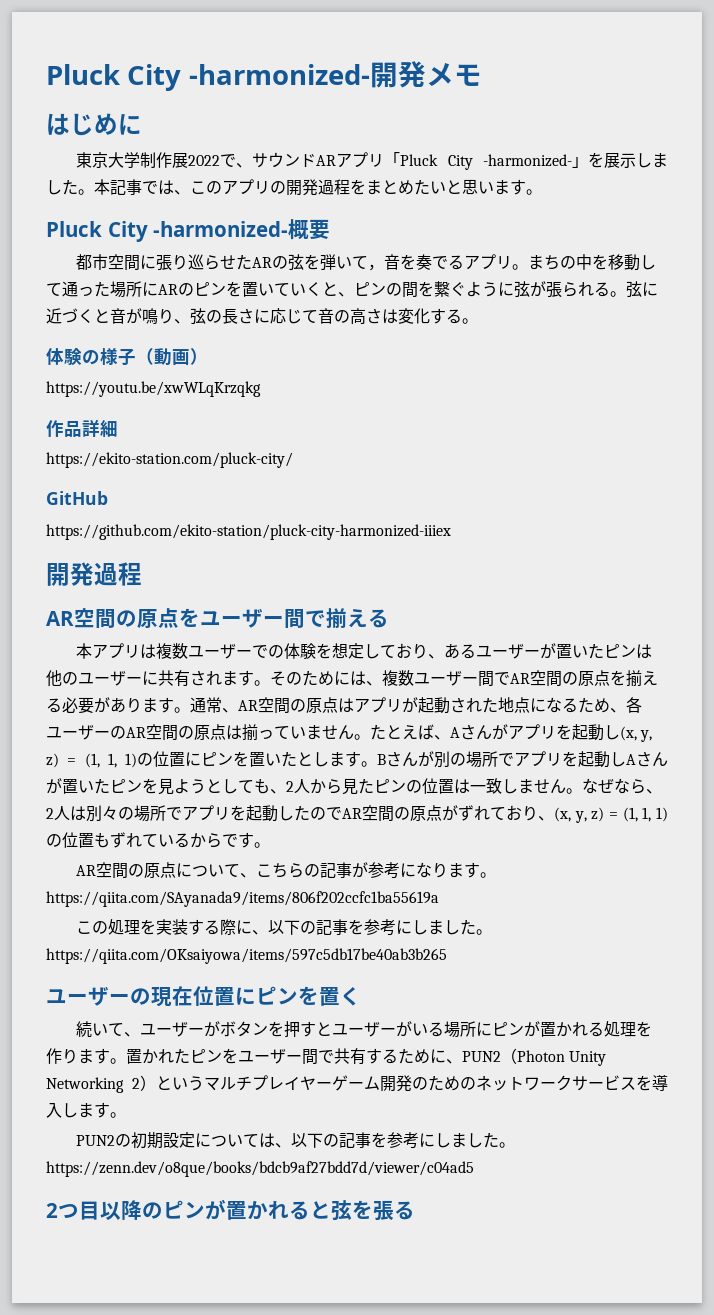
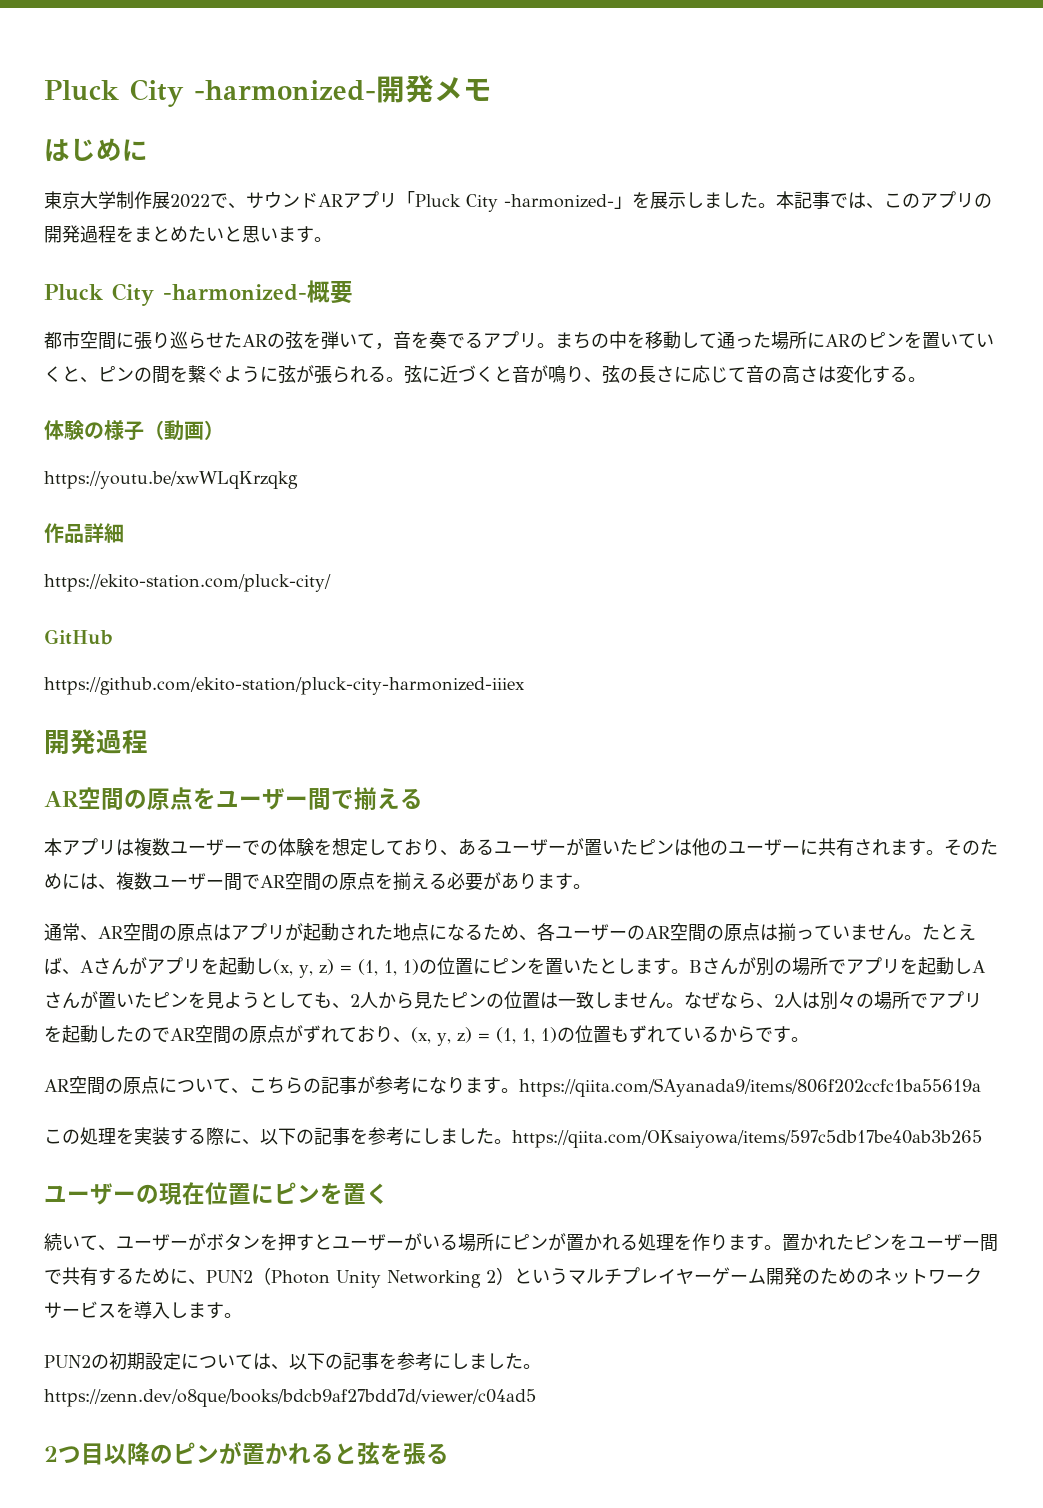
(190, 710) none -> (591, 886) //

